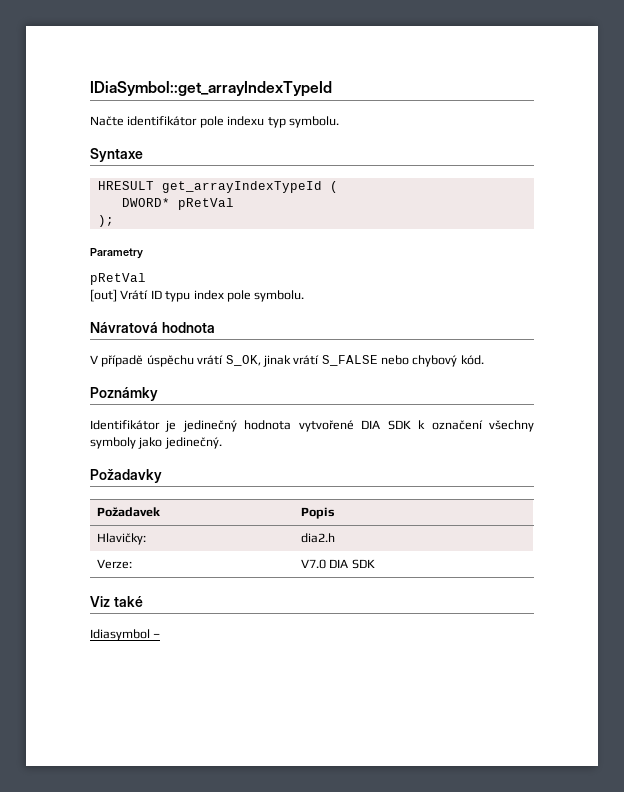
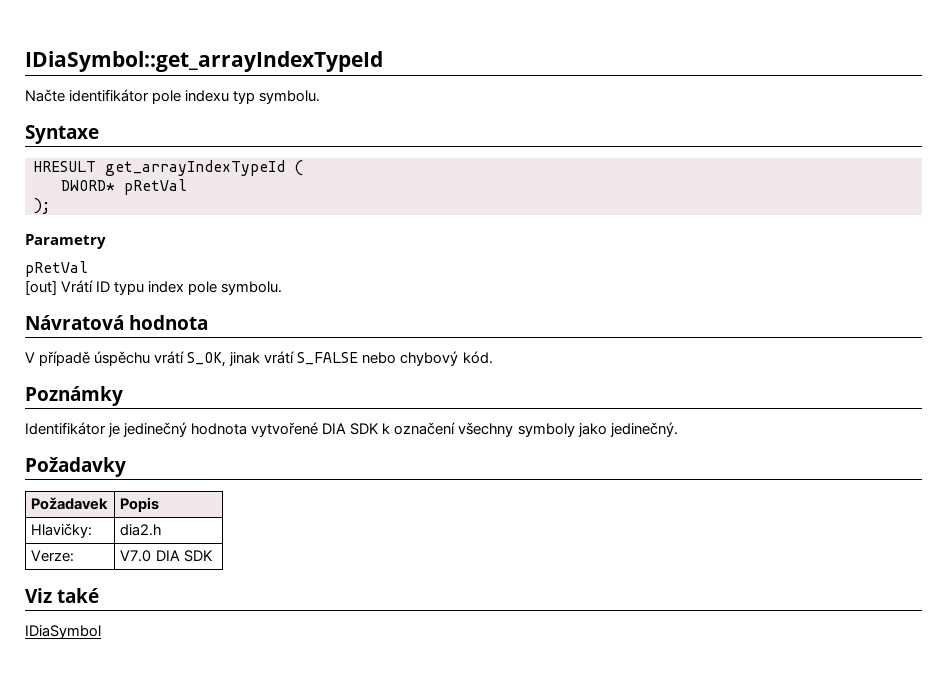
[90,629,161,641] Idiasymbol – -> [25,625,101,639] IDiaSymbol

